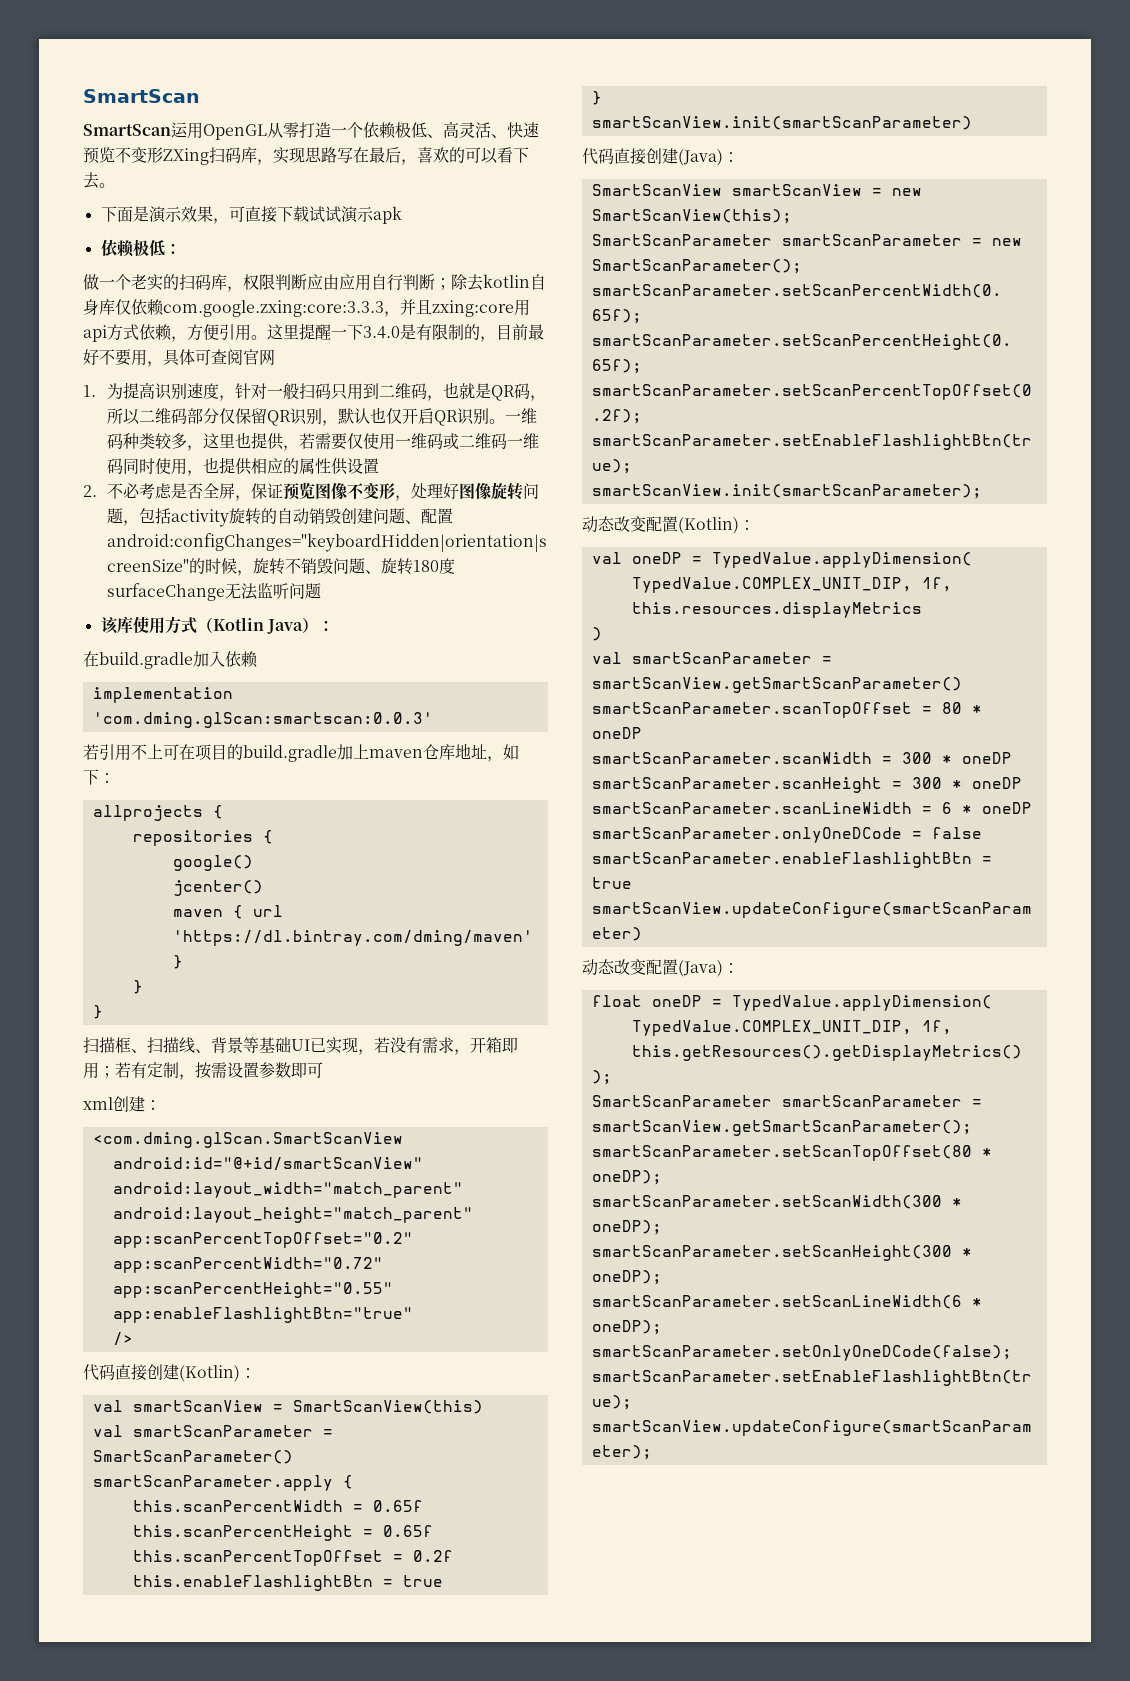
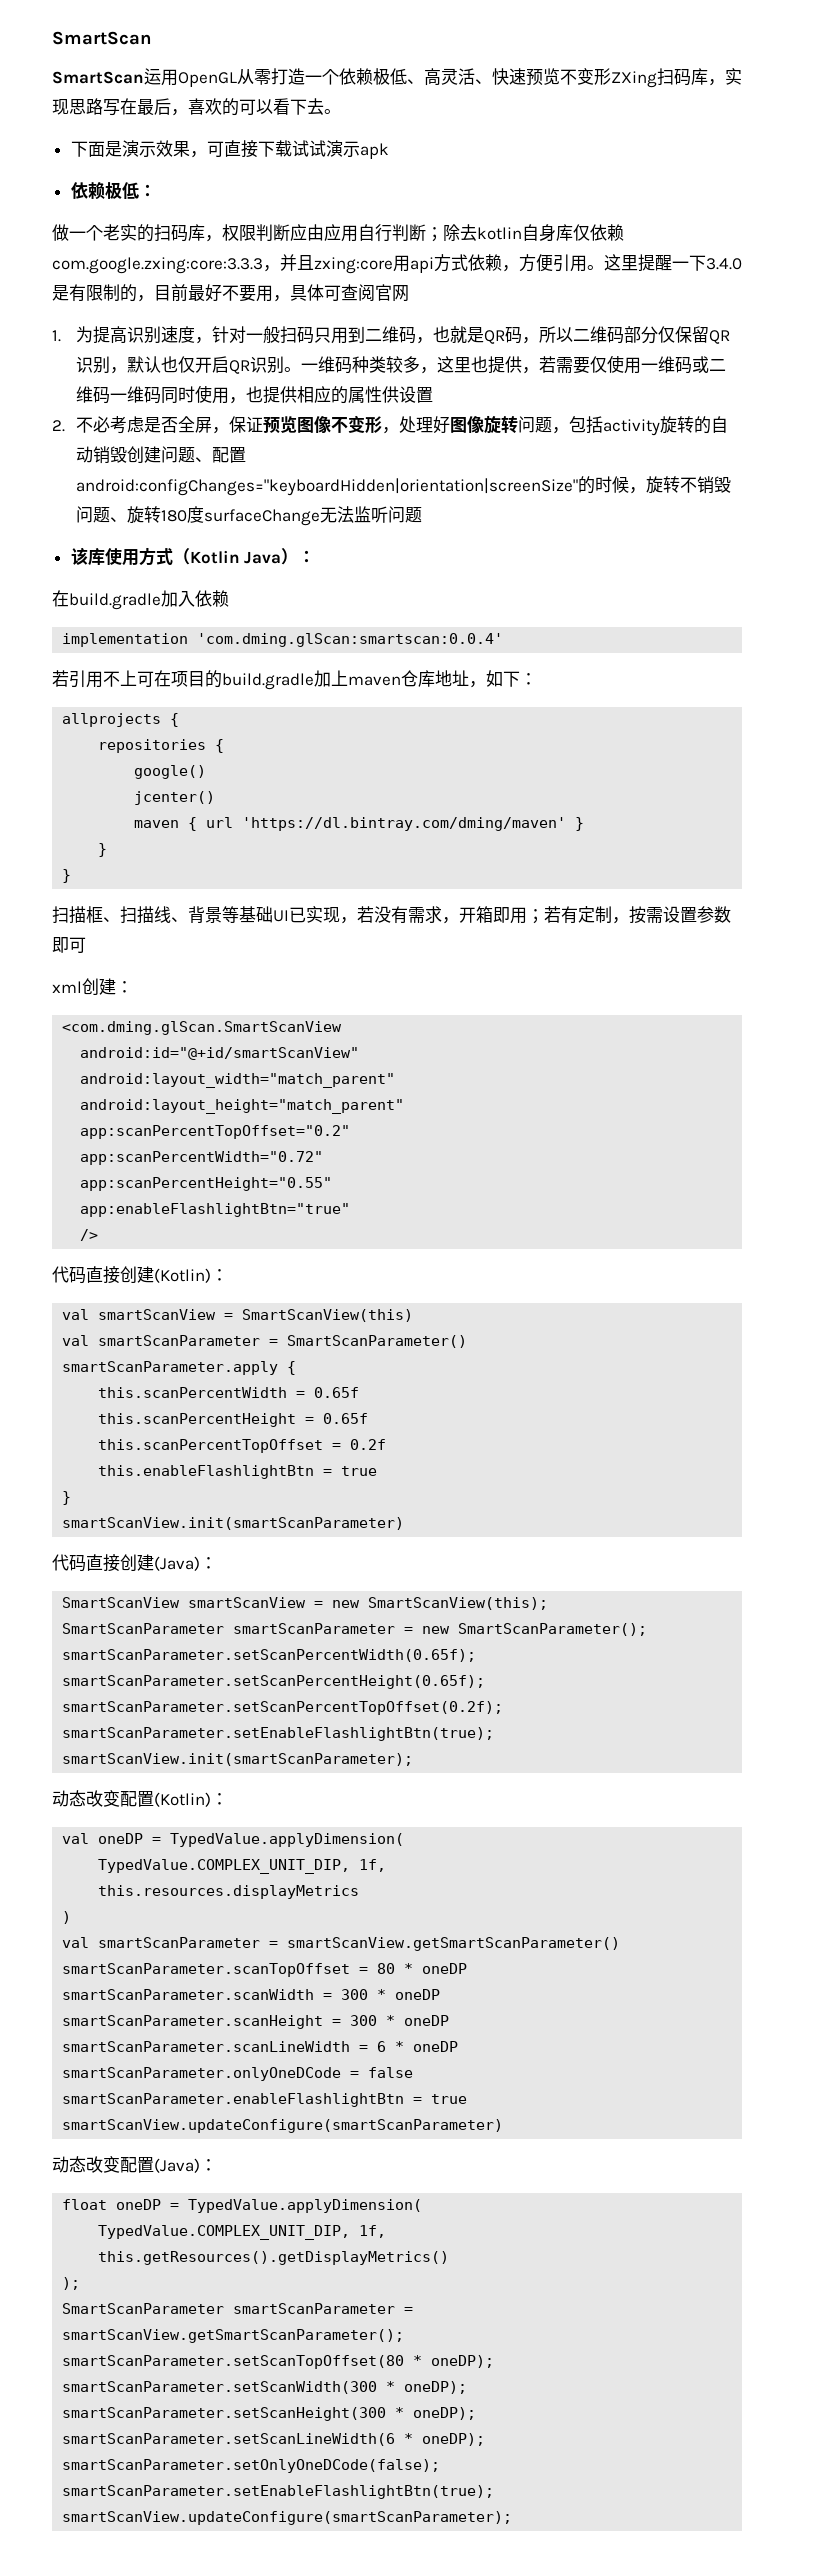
[92,712,433,728] 'com.dming.glScan:smartscan:0.0.3' -> [197,633,504,647] 'com.dming.glScan:smartscan:0.0.4'

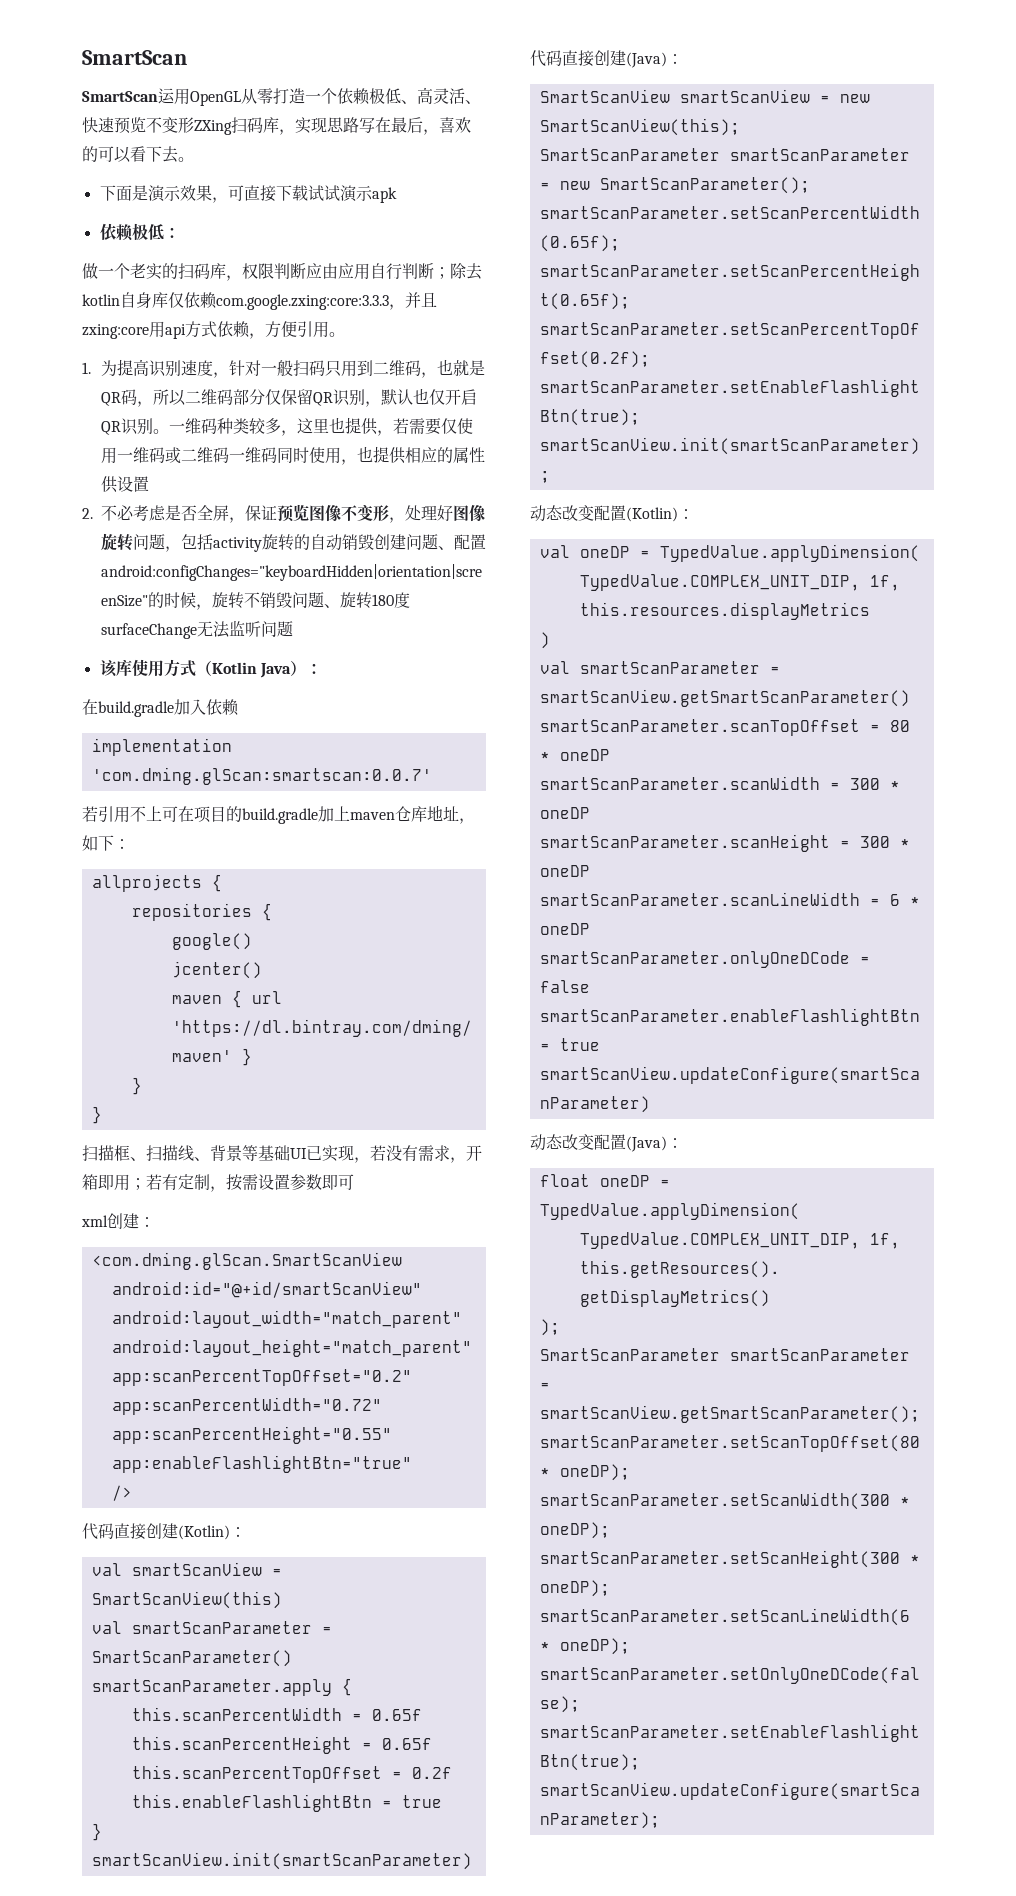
[604,254,742,272] [52,284,409,302] 这里提醒一下3.4.0是有限制的，目前最好不要用，具体可查阅官网 -> (345, 334) none
[197,633,504,647] 'com.dming.glScan:smartscan:0.0.4' -> [91,767,432,785] 'com.dming.glScan:smartscan:0.0.7'

